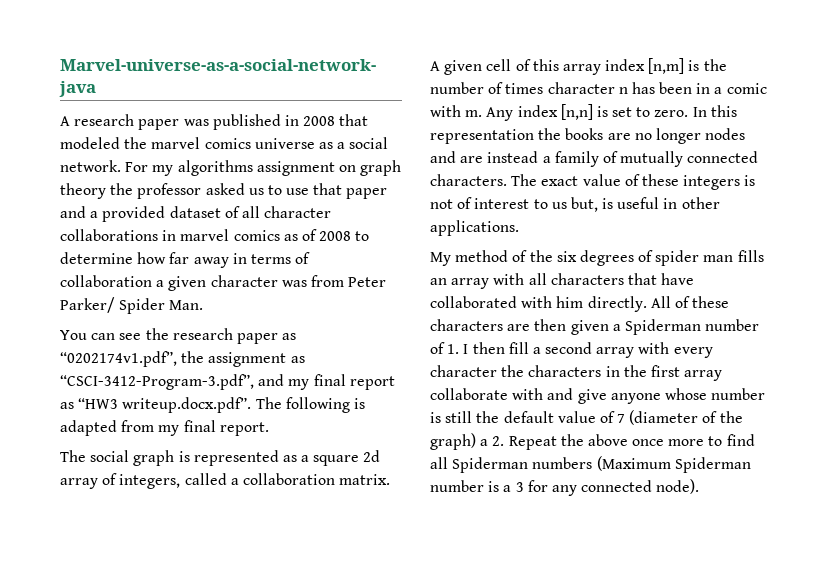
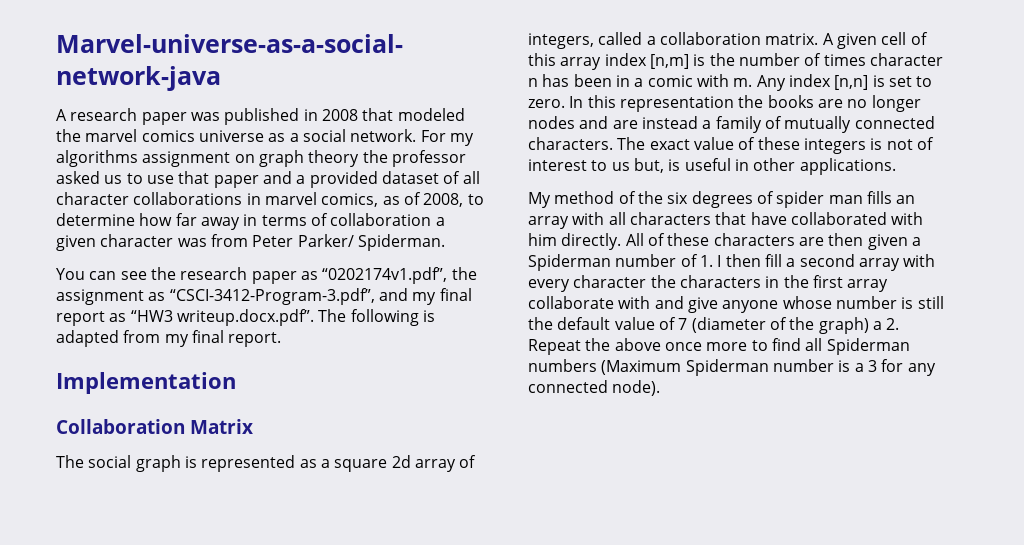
[233,230,280,241] comics -> [321,193,379,207] comics,
[319,231,352,241] 2008 -> [423,193,464,207] 2008,
[119,298,204,314] Spider Man. -> [357,234,445,251] Spiderman.
(269, 429) none -> [56,372,236,394] [56,419,253,434] // Implementation // Collaboration Matrix

